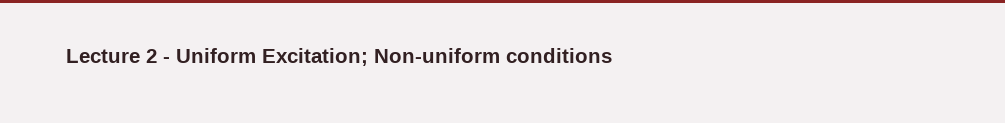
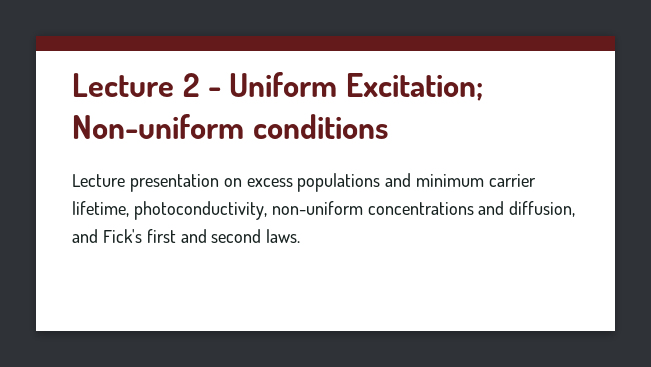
(612, 55) none -> [72,173,537,192] [72,201,576,220] [72,229,301,243] // Lecture presentation on excess populations and minimum carrier lifetime, photoconductivity, non-uniform concentrations and diffusion, and Fick's first and second laws.

